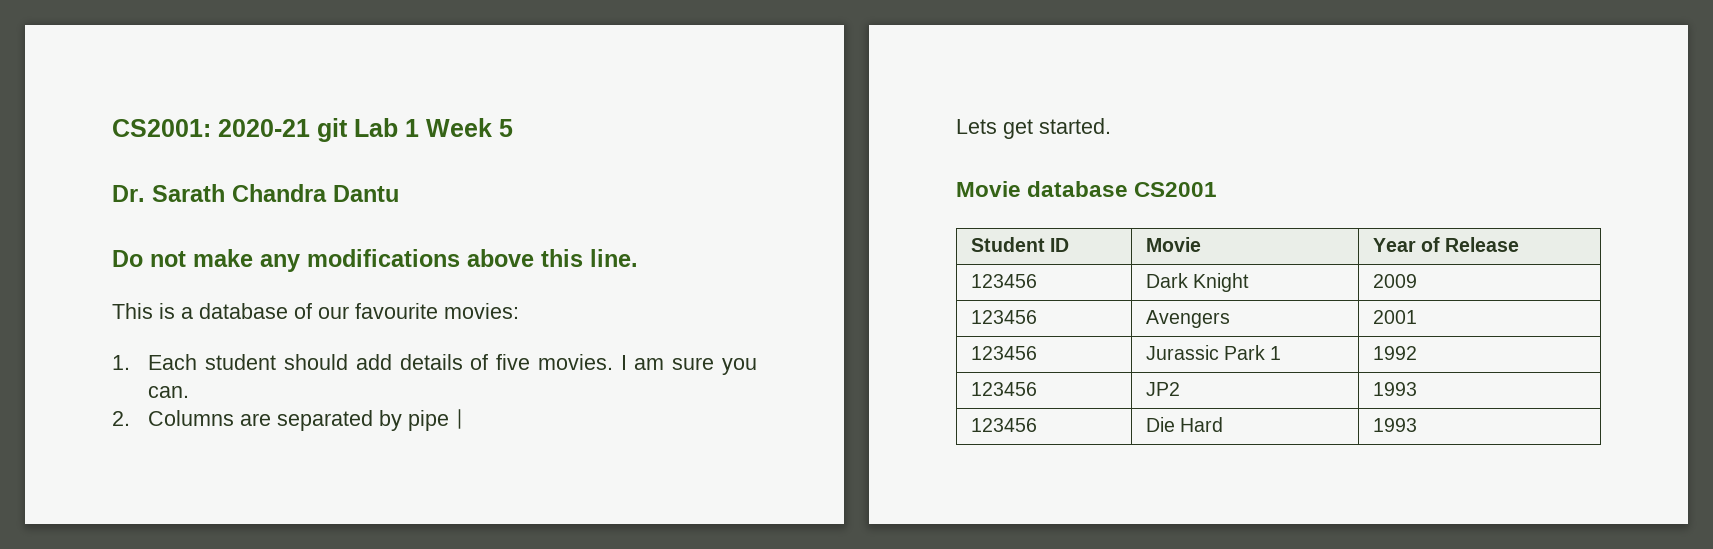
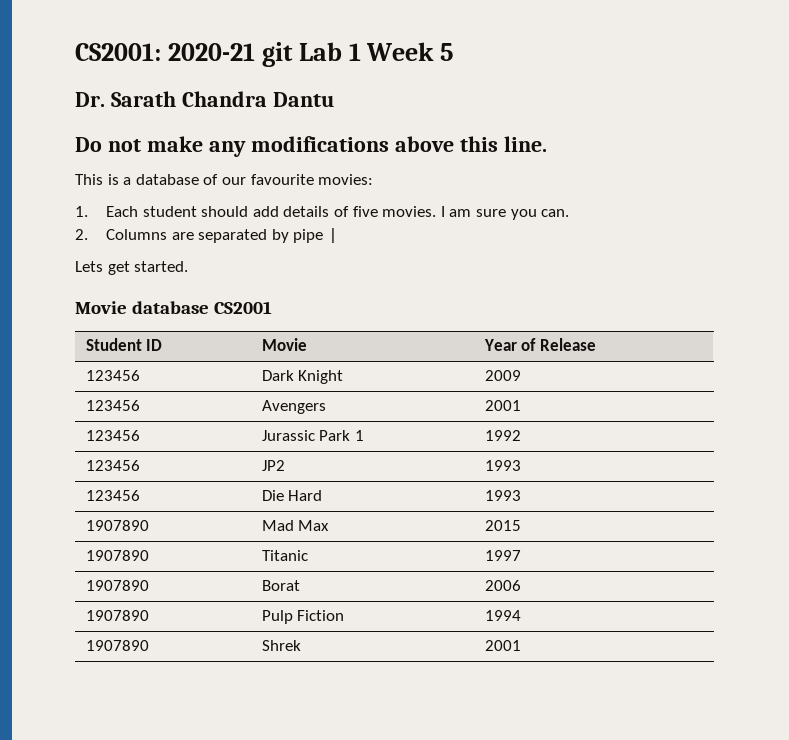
(1417, 425) none -> [85,520,149,531] [261,520,330,531] [484,520,521,531] [85,550,149,561] [261,550,308,561] [484,550,521,561] [85,580,149,591] [261,580,300,591] [484,580,521,591] [85,610,149,621] [261,610,345,624] [484,610,521,621] [85,640,149,651] [261,640,301,651] [484,640,521,651] // 1907890 | Mad Max | 2015 // 1907890 | Titanic | 1997 // 1907890 | Borat | 2006 // 1907890 | Pulp Fiction | 1994 // 1907890 | Shrek | 2001

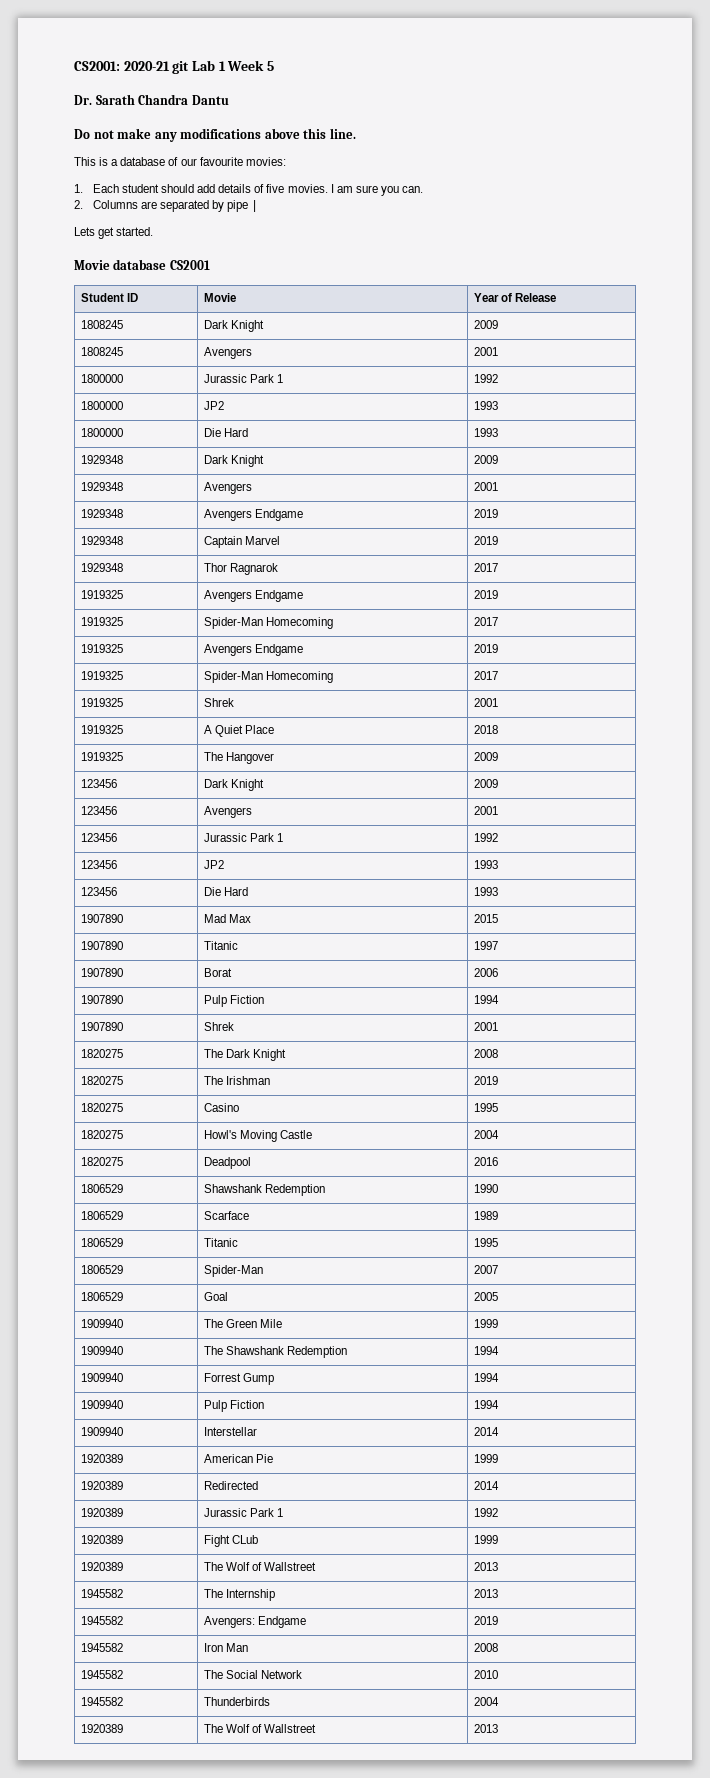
(597, 344) none -> [80,320,123,329] [203,320,264,332] [473,320,498,329] [80,347,123,356] [203,347,252,359] [473,347,498,356] [80,374,123,383] [203,374,284,383] [473,374,498,383] [80,401,123,410] [203,401,224,410] [473,401,498,410] [80,428,123,437] [203,428,248,437] [473,428,498,437] [80,455,123,464] [203,455,264,467] [473,455,498,464] [80,482,123,491] [203,482,252,494] [473,482,498,491] [80,509,123,518] [203,509,303,521] [473,509,498,518] [80,536,123,545] [203,536,280,548] [473,536,498,545] [80,563,123,572] [203,563,278,575] [473,563,498,572] [80,590,123,599] [203,590,303,602] [473,590,498,599] [80,617,123,626] [203,617,333,629] [473,617,498,626] [80,644,123,653] [203,644,303,656] [473,644,498,653] [80,671,123,680] [203,671,333,683] [473,671,498,680] [80,698,123,707] [203,698,234,707] [473,698,498,707] [80,725,123,734] [203,725,275,737] [473,725,498,734] [80,752,123,761] [203,752,274,764] [473,752,498,761] // 1808245 | Dark Knight | 2009 // 1808245 | Avengers | 2001 // 1800000 | Jurassic Park 1 | 1992 // 1800000 | JP2 | 1993 // 1800000 | Die Hard | 1993 // 1929348 | Dark Knight | 2009 // 1929348 | Avengers | 2001 // 1929348 | Avengers Endgame | 2019 // 1929348 | Captain Marvel | 2019 // 1929348 | Thor Ragnarok | 2017 // 1919325 | Avengers Endgame | 2019 // 1919325 | Spider-Man Homecoming | 2017 // 1919325 | Avengers Endgame | 2019 // 1919325 | Spider-Man Homecoming | 2017 // 1919325 | Shrek | 2001 // 1919325 | A Quiet Place | 2018 // 1919325 | The Hangover | 2009
(521, 645) none -> [80,1049,123,1058] [203,1049,287,1061] [473,1049,498,1058] [80,1076,123,1085] [203,1076,270,1085] [473,1076,498,1085] [80,1103,123,1112] [203,1103,239,1112] [473,1103,498,1112] [80,1130,123,1139] [203,1130,313,1142] [473,1130,499,1139] [80,1157,123,1166] [203,1157,251,1169] [473,1157,498,1166] [80,1184,123,1193] [203,1184,325,1196] [473,1184,498,1193] [80,1211,123,1220] [203,1211,249,1220] [473,1211,498,1220] [80,1238,123,1247] [203,1238,238,1247] [473,1238,498,1247] [80,1265,123,1274] [203,1265,263,1277] [473,1265,498,1274] [80,1292,123,1301] [203,1292,228,1301] [473,1292,498,1301] [80,1319,123,1328] [203,1319,283,1328] [473,1319,498,1328] [80,1346,123,1355] [203,1346,348,1358] [473,1346,499,1355] [80,1373,123,1382] [203,1373,274,1385] [473,1373,499,1382] [80,1400,123,1409] [203,1400,264,1412] [473,1400,499,1409] [80,1427,123,1436] [203,1427,257,1436] [473,1427,499,1436] [80,1454,123,1463] [203,1454,273,1463] [473,1454,498,1463] [80,1481,123,1490] [203,1481,258,1490] [473,1481,499,1490] [80,1508,123,1517] [203,1508,284,1517] [473,1508,498,1517] [80,1535,123,1544] [203,1535,258,1547] [473,1535,498,1544] [80,1562,123,1571] [203,1562,317,1571] [473,1562,498,1571] [80,1589,123,1598] [203,1589,275,1601] [473,1589,498,1598] [80,1616,123,1625] [203,1616,306,1628] [473,1616,498,1625] [80,1643,123,1652] [203,1643,248,1652] [473,1643,498,1652] [80,1670,123,1679] [203,1670,303,1679] [473,1670,498,1679] [80,1697,123,1706] [203,1697,270,1706] [473,1697,499,1706] [80,1724,123,1733] [203,1724,317,1733] [473,1724,498,1733] // 1820275 | The Dark Knight | 2008 // 1820275 | The Irishman | 2019 // 1820275 | Casino | 1995 // 1820275 | Howl's Moving Castle | 2004 // 1820275 | Deadpool | 2016 // 1806529 | Shawshank Redemption | 1990 // 1806529 | Scarface | 1989 // 1806529 | Titanic | 1995 // 1806529 | Spider-Man | 2007 // 1806529 | Goal | 2005 // 1909940 | The Green Mile | 1999 // 1909940 | The Shawshank Redemption | 1994 // 1909940 | Forrest Gump | 1994 // 1909940 | Pulp Fiction | 1994 // 1909940 | Interstellar | 2014 // 1920389 | American Pie | 1999 // 1920389 | Redirected | 2014 // 1920389 | Jurassic Park 1 | 1992 // 1920389 | Fight CLub | 1999 // 1920389 | The Wolf of Wallstreet | 2013 // 1945582 | The Internship | 2013 // 1945582 | Avengers: Endgame | 2019 // 1945582 | Iron Man | 2008 // 1945582 | The Social Network | 2010 // 1945582 | Thunderbirds | 2004 // 1920389 | The Wolf of Wallstreet | 2013

